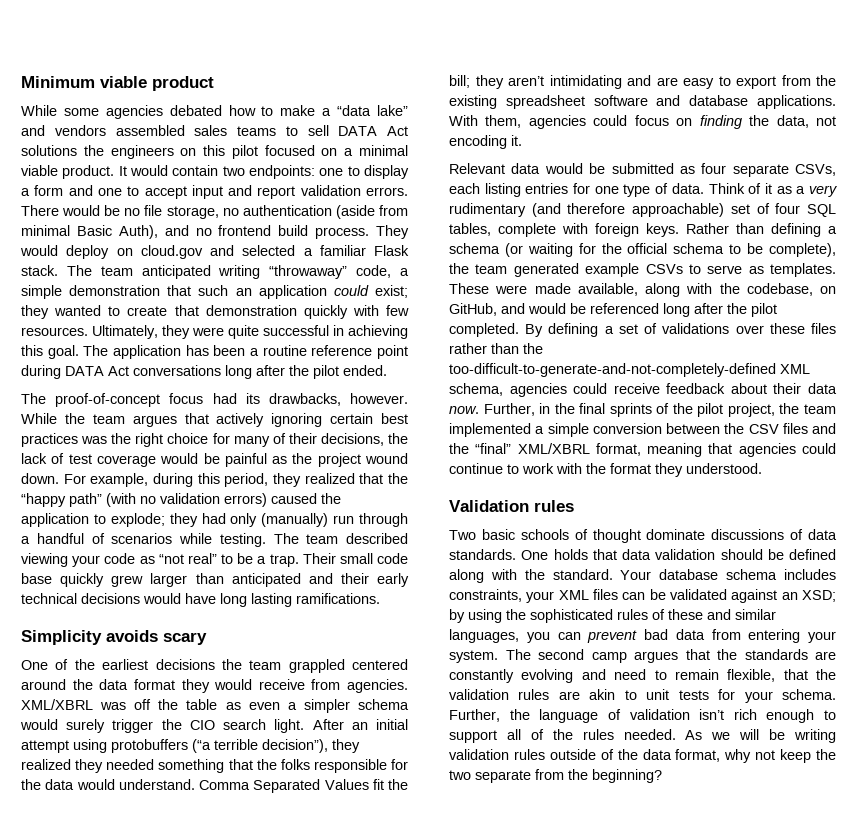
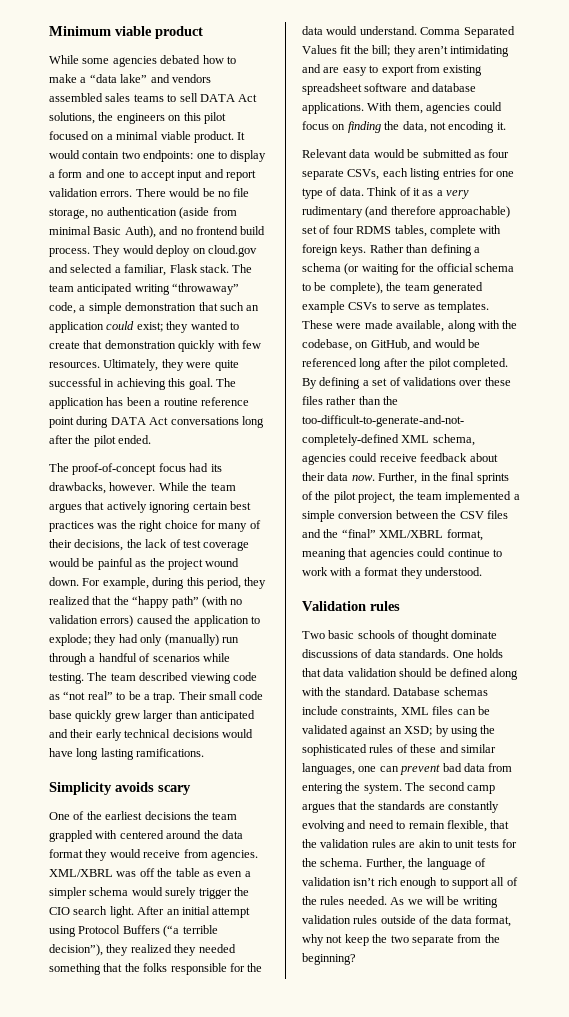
[21,145,77,156] solutions -> [49,112,95,124] solutions,
[319,245,366,256] familiar -> [124,264,167,276] familiar,
[72,555,101,567] your -> (231, 678) none
(345, 666) none -> [95,830,118,839] with
[111,739,188,753] protobuffers -> [78,925,160,934] Protocol Buffers
[816,75,836,86] the -> (440, 68) none
[807,204,836,217] SQL -> [356,226,392,234] RDMS
[586,463,606,474] the -> [354,570,361,576] a
[620,569,836,580] [449,589,555,603] Your database schema includes constraints, your -> [393,687,488,696] [302,706,398,718] Database schemas include constraints,
[526,632,550,643] you -> [358,766,377,772] one
[808,631,836,643] your -> [345,782,361,791] the
[744,691,773,703] your -> [302,858,317,867] the

